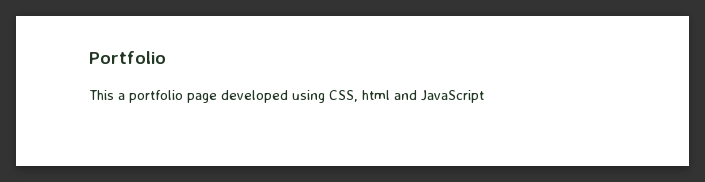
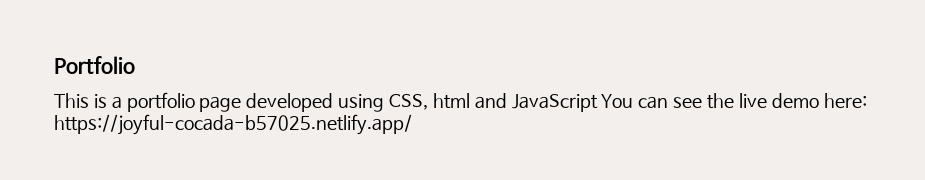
(114, 95) none -> [93,94,107,108] is
(484, 96) none -> [601,93,867,109] [54,114,412,135] You can see the live demo here: https://joyful-cocada-b57025.netlify.app/

